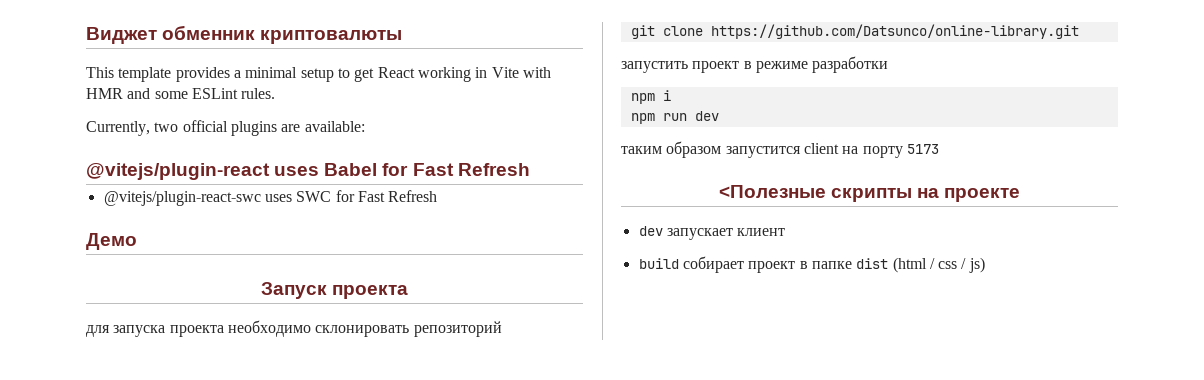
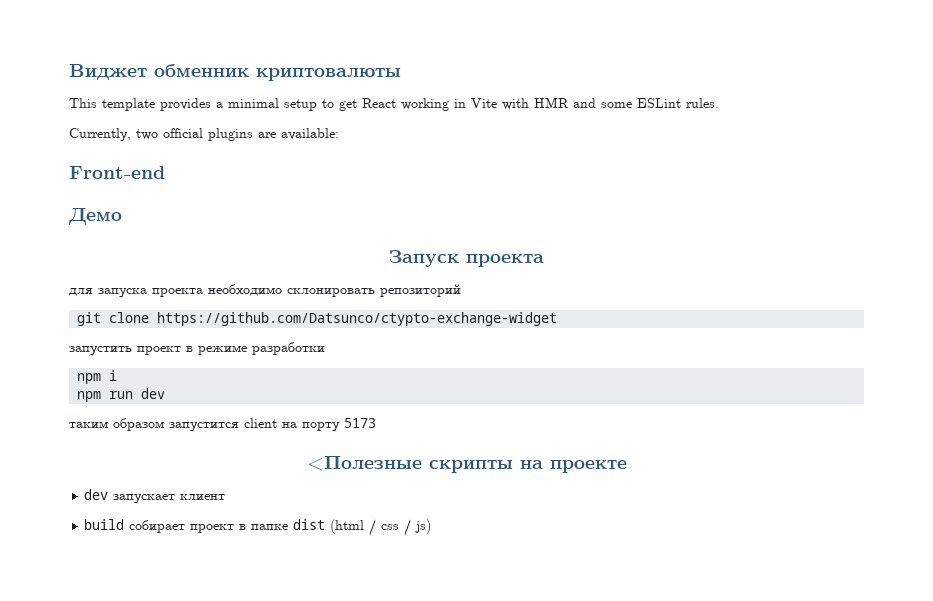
[86,163,530,180] [103,190,438,206] @vitejs/plugin-react uses Babel for Fast Refresh // @vitejs/plugin-react-swc uses SWC for Fast Refresh -> [69,166,165,179] Front-end
[710,24,1079,39] https://github.com/Datsunco/online-library.git -> [157,312,558,326] https://github.com/Datsunco/ctypto-exchange-widget

